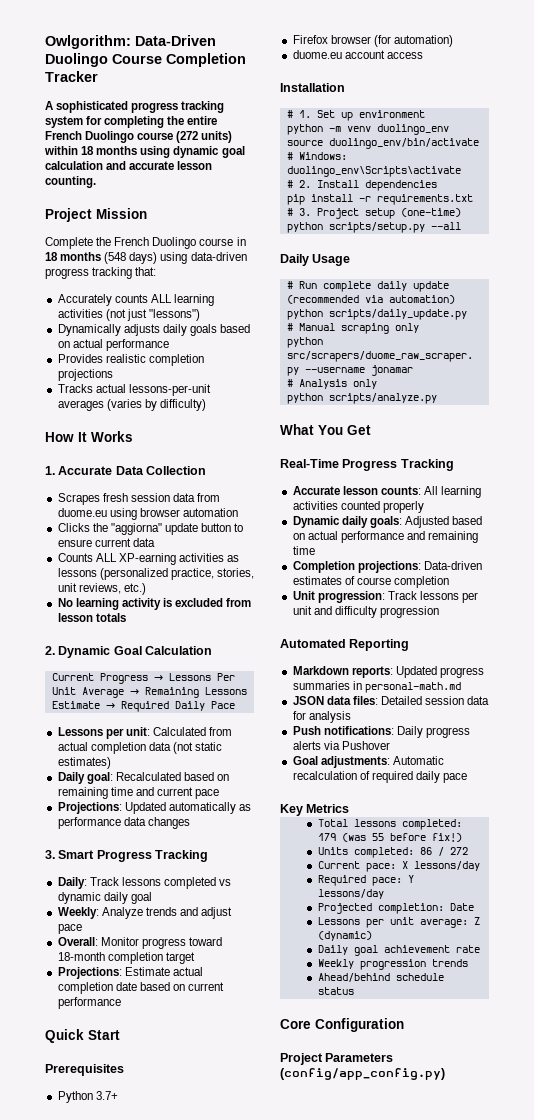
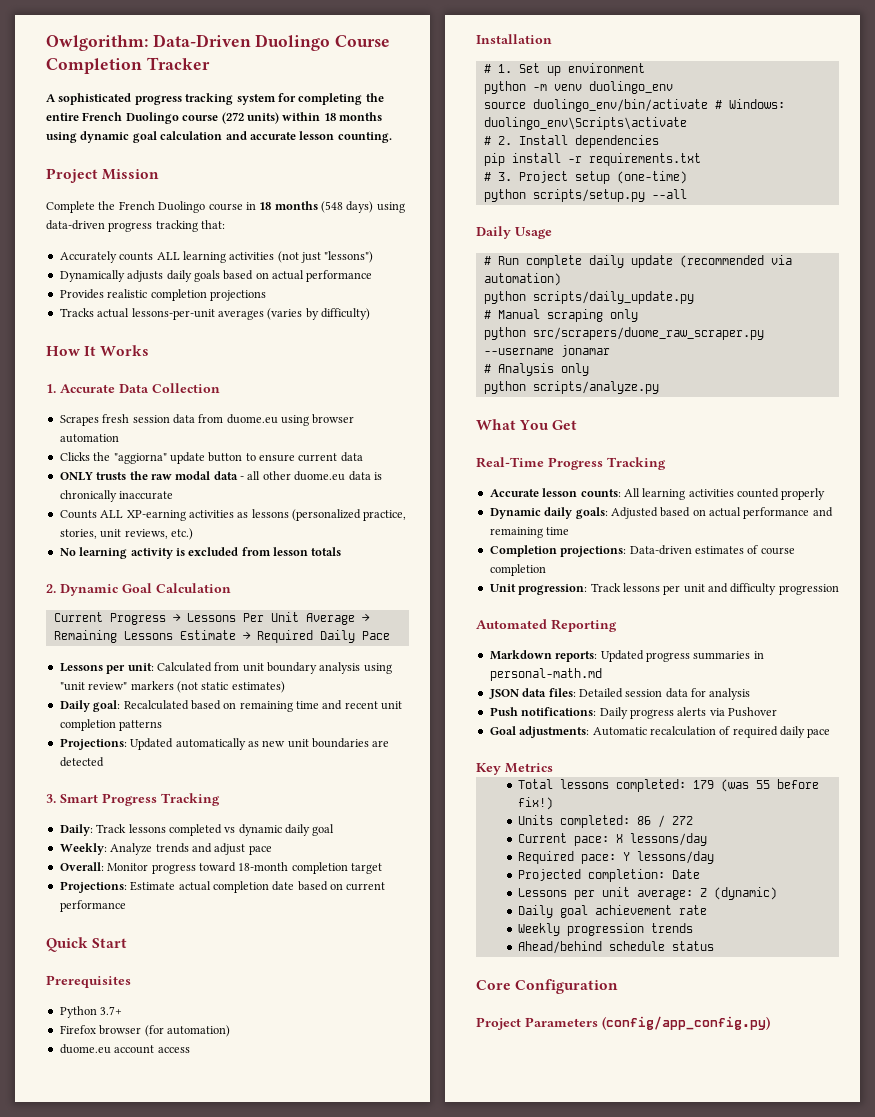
(155, 542) none -> [59,471,382,481] [59,490,174,502] // ONLY trusts the raw modal data - all other duome.eu data is chronically inaccurate
[57,742,171,754] actual completion data -> [242,662,392,674] [59,681,174,691] unit boundary analysis using "unit review" markers
[156,787,220,799] current pace -> [344,701,403,710] [59,719,163,731] recent unit completion patterns
[57,817,190,829] performance data changes -> [262,738,390,748] [59,757,104,767] new unit boundaries are detected

